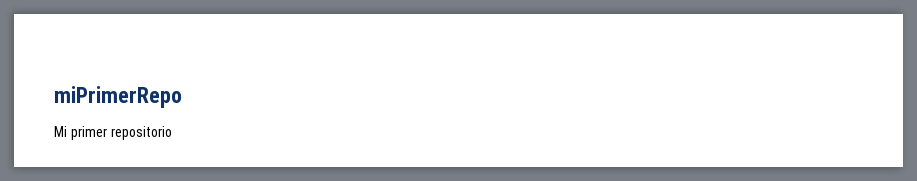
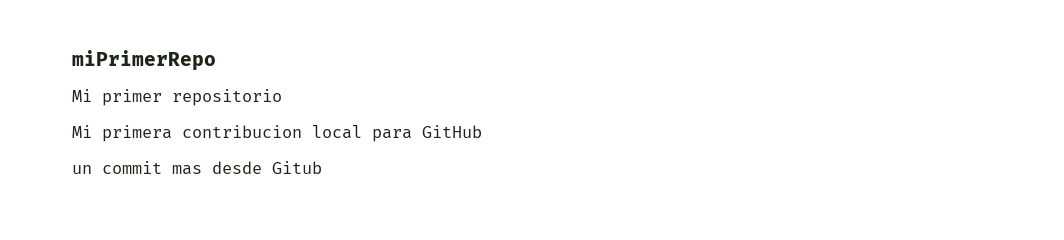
(172, 133) none -> [72,125,482,142] [72,161,322,175] // Mi primera contribucion local para GitHub // un commit mas desde Gitub

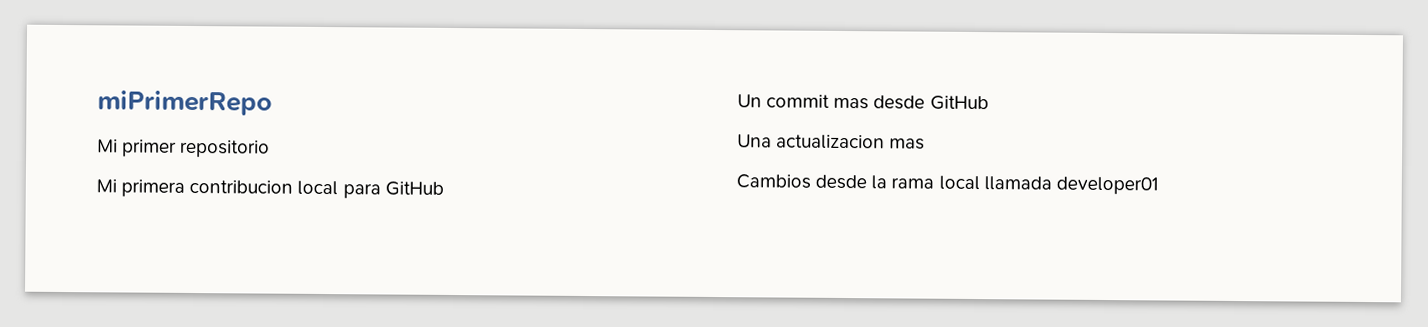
[72,165,92,174] un -> [737,94,762,108] Un
[272,161,322,174] Gitub -> [929,95,989,111] [737,134,926,150] [736,174,1158,195] GitHub // Una actualizacion mas // Cambios desde la rama local llamada developer01

